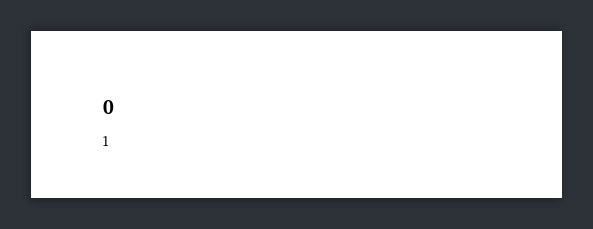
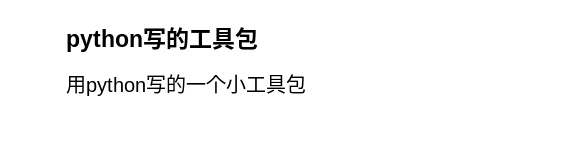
[103,100,114,114] [103,136,109,146] 0 // 1 -> [66,27,258,52] [66,74,306,96] python写的工具包 // 用python写的一个小工具包

